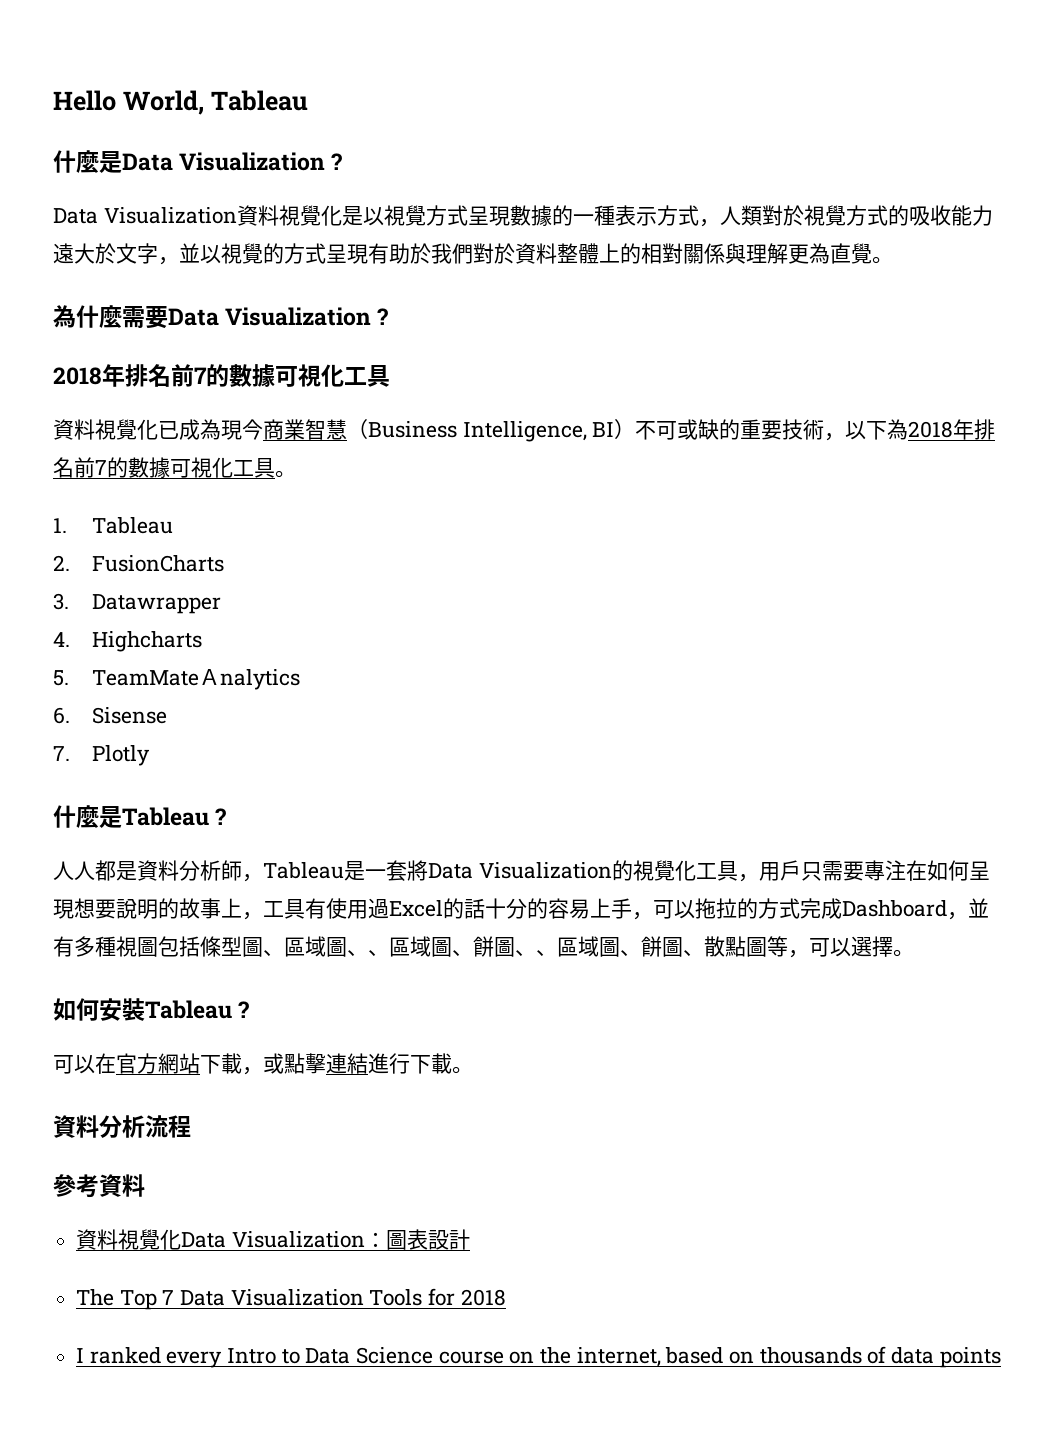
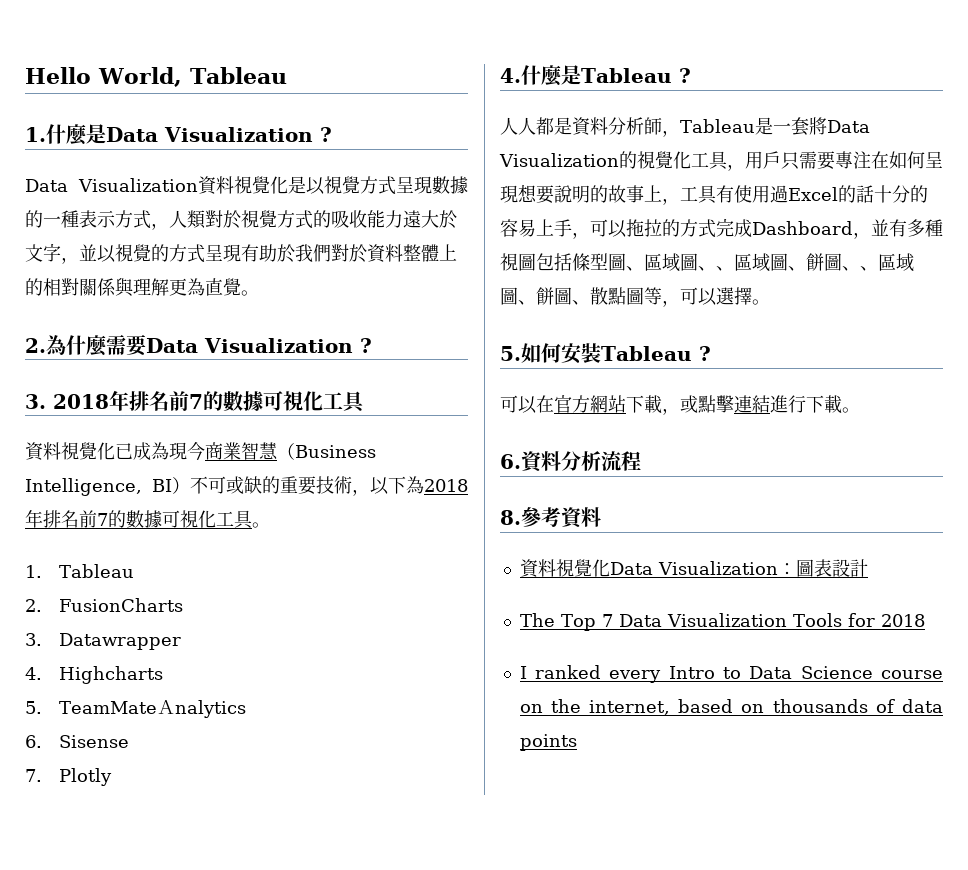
(308, 100) none -> [25,127,46,142] 1.
(893, 260) none -> [25,338,46,353] 2.
(389, 316) none -> [25,394,46,409] 3.
(150, 755) none -> [500,68,521,83] 4.
(914, 953) none -> [500,346,521,361] 5.
(473, 1070) none -> [500,454,521,469] 6.
(191, 1126) none -> [500,510,521,525] 8.

